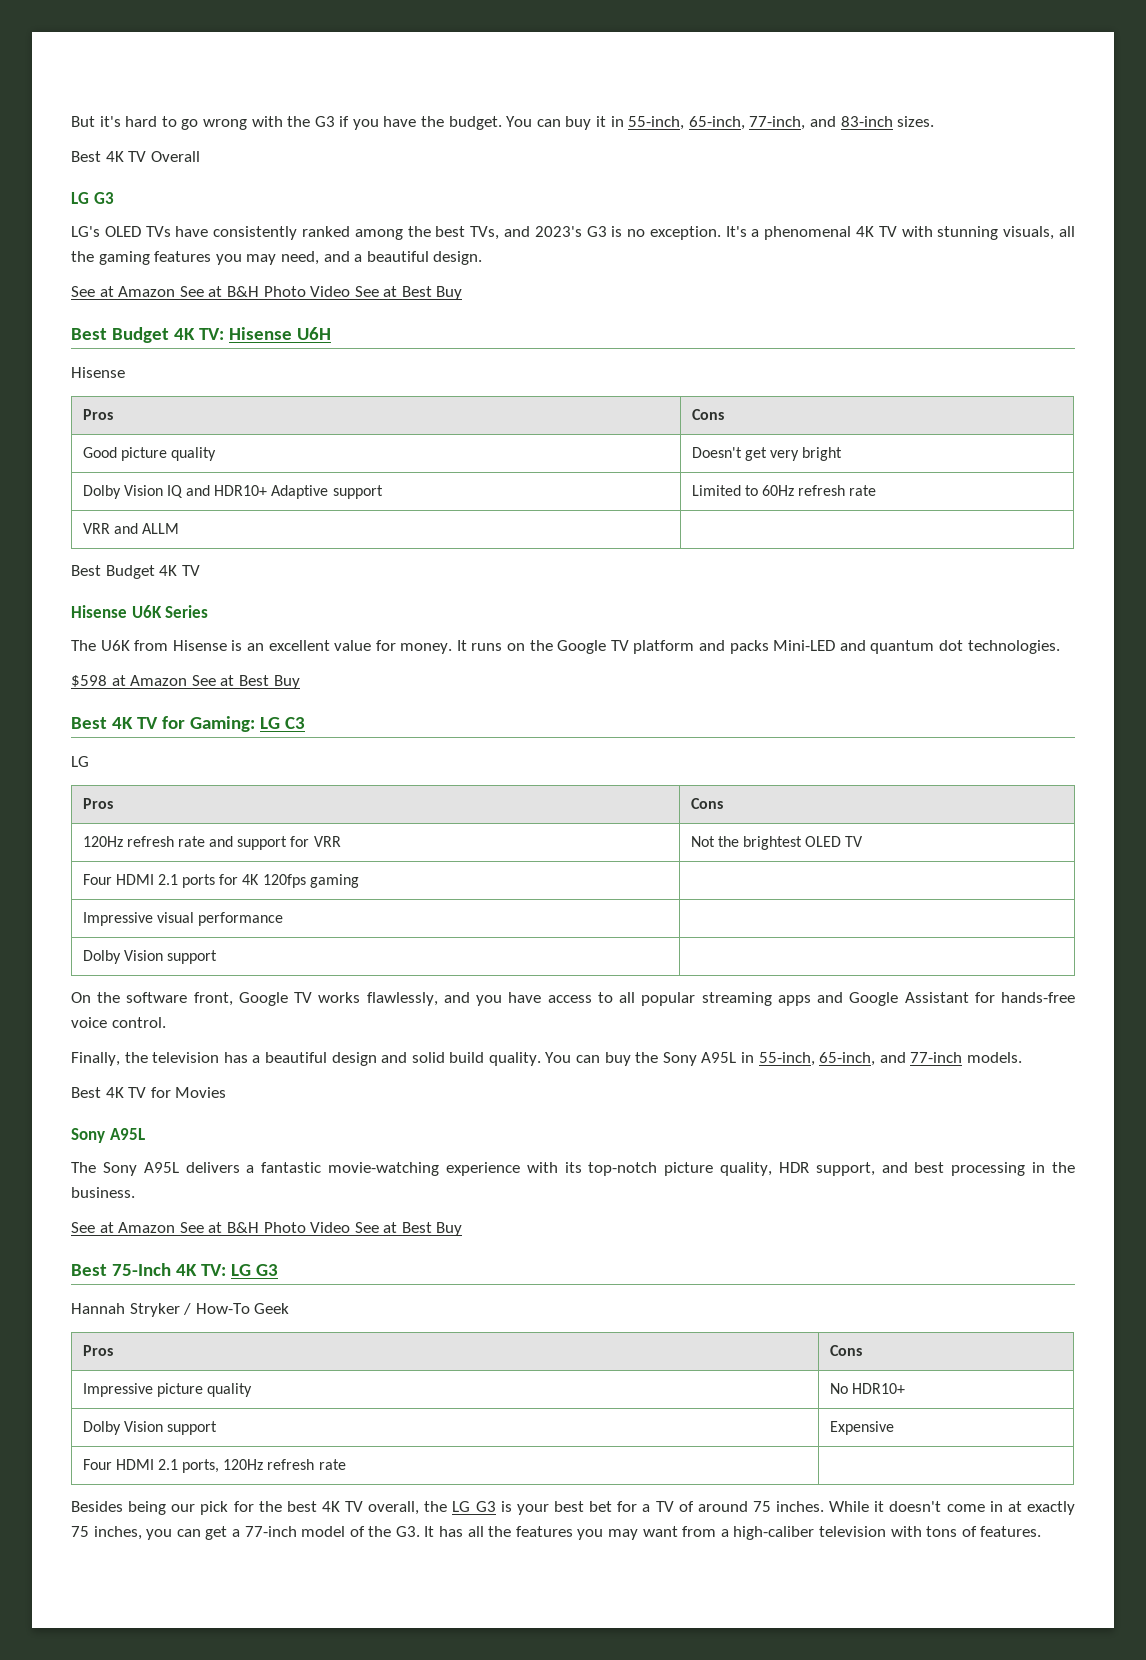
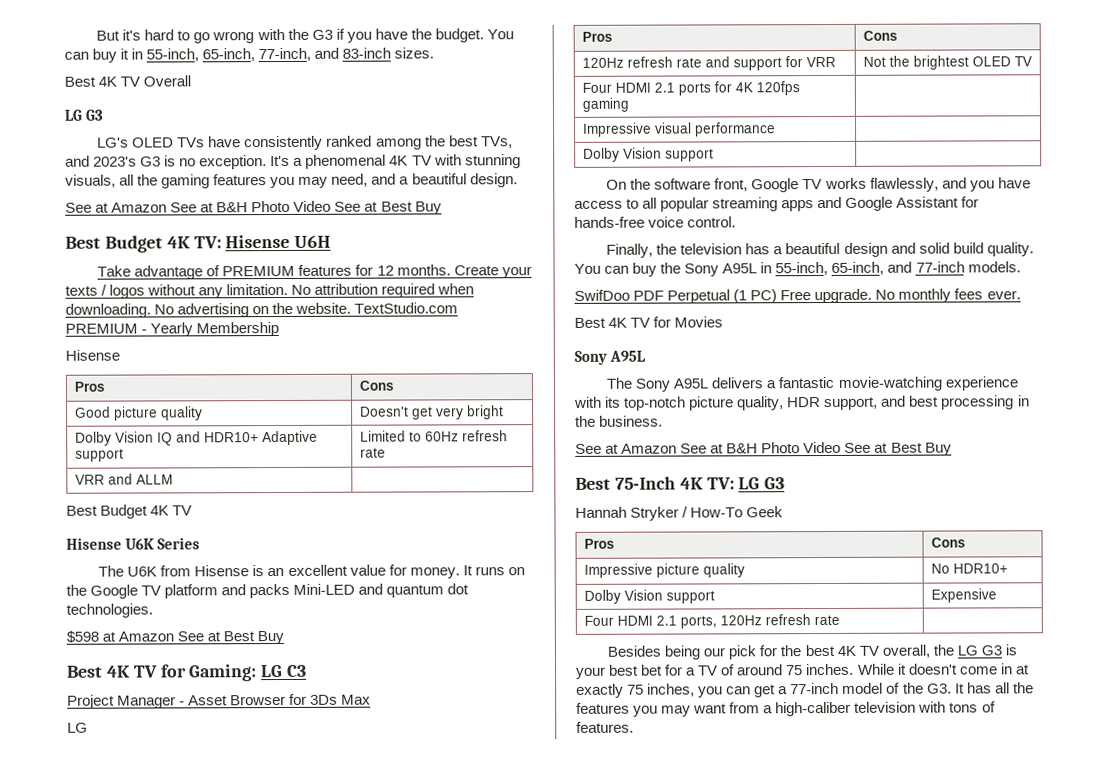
(331, 333) none -> [97,264,532,280] [65,283,475,299] [65,302,459,318] [65,322,280,337] // Take advantage of PREMIUM features for 12 months. Create your texts / logos without any limitation. No attribution required when downloading. No advertising on the website. TextStudio.com PREMIUM - Yearly Membership
(305, 723) none -> [67,693,372,709] // Project Manager - Asset Browser for 3Ds Max
(1022, 1057) none -> [574,288,1021,304] // SwifDoo PDF Perpetual (1 PC) Free upgrade. No monthly fees ever.

